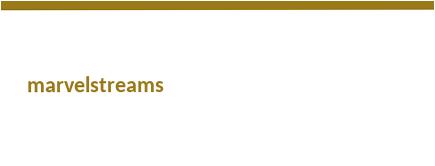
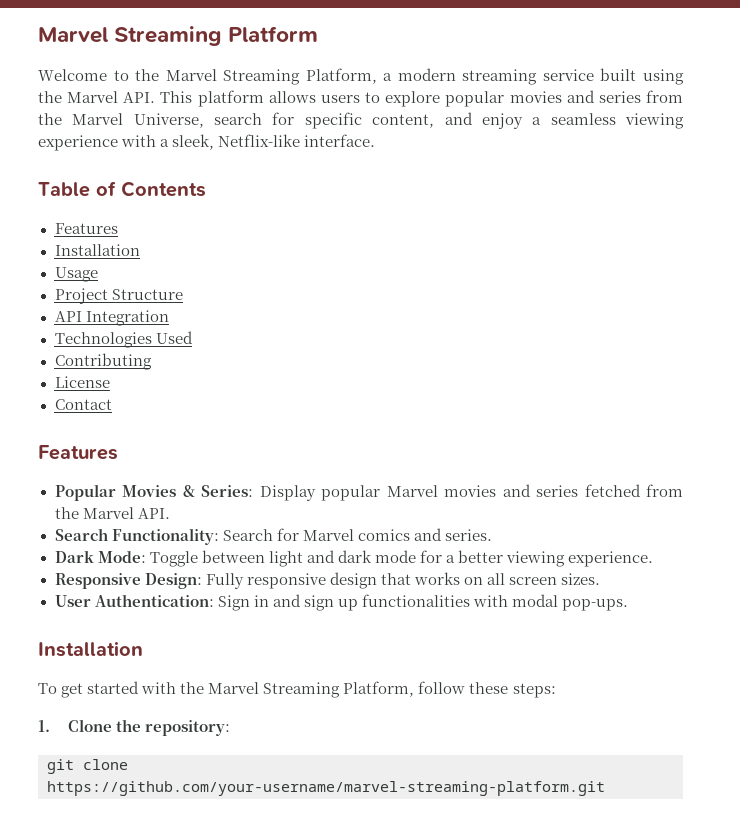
[26,76,165,93] marvelstreams -> [38,26,319,46] [38,68,684,85] [38,90,683,107] [38,112,685,129] [38,134,376,151] [38,181,206,197] [54,223,118,234] [54,244,140,256] [54,267,98,282] [54,288,183,304] [54,310,169,326] [54,331,193,348] [54,353,152,370] [54,376,110,388] [54,399,112,410] [38,445,118,460] [54,484,683,501] [54,507,170,519] [54,528,492,545] [54,550,654,567] [54,572,600,589] [54,594,628,611] [38,641,143,657] [38,681,556,698] [38,719,231,736] [47,759,128,774] [47,781,605,796] Marvel Streaming Platform // Welcome to the Marvel Streaming Platform, a modern streaming service built using the Marvel API. This platform allows users to explore popular movies and series from the Marvel Universe, search for specific content, and enjoy a seamless viewing experience with a sleek, Netflix-like interface. // Table of Contents // Features // Installation // Usage // Project Structure // API Integration // Technologies Used // Contributing // License // Contact // Features // Popular Movies & Series: Display popular Marvel movies and series fetched from the Marvel API. // Search Functionality: Search for Marvel comics and series. // Dark Mode: Toggle between light and dark mode for a better viewing experience. // Responsive Design: Fully responsive design that works on all screen sizes. // User Authentication: Sign in and sign up functionalities with modal pop-ups. // Installation // To get started with the Marvel Streaming Platform, follow these steps: // 1. Clone the repository: // git clone https://github.com/your-username/marvel-streaming-platform.git

